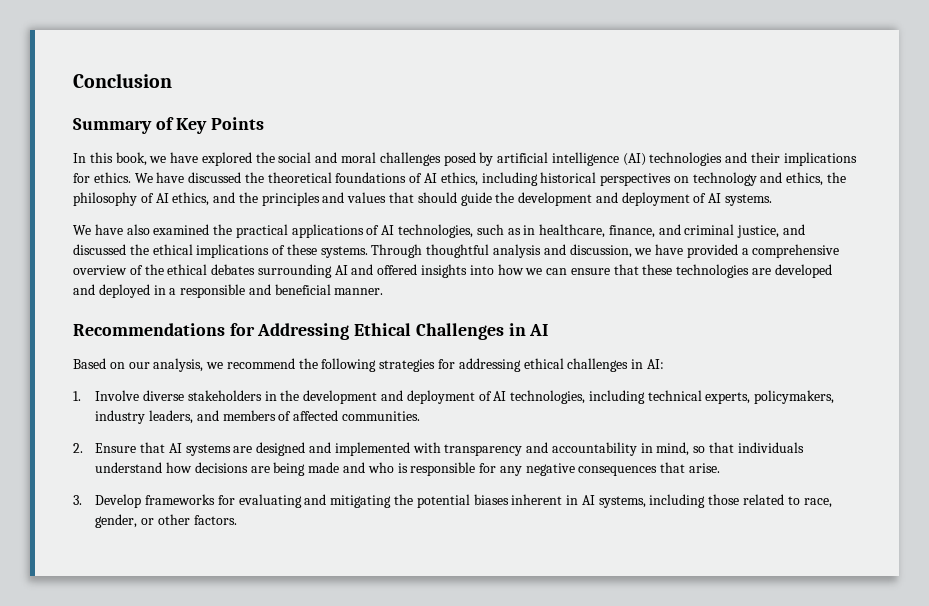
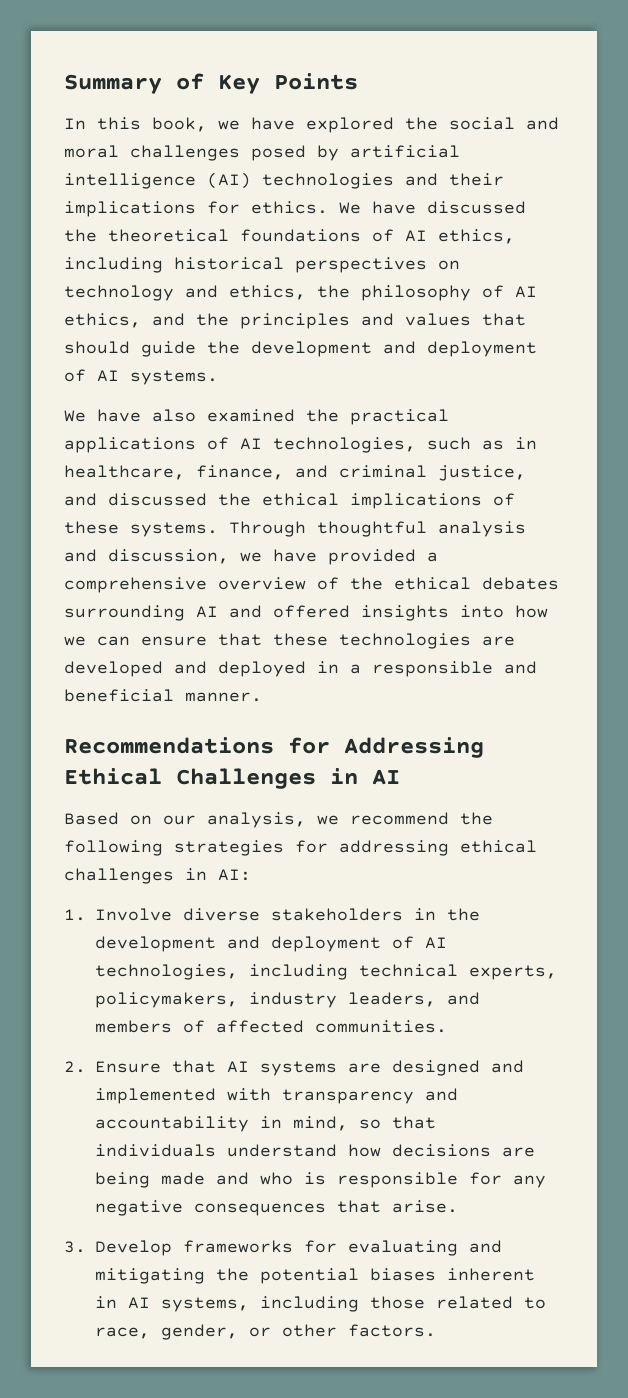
[73,73,172,88] Conclusion // -> (64, 84) none

